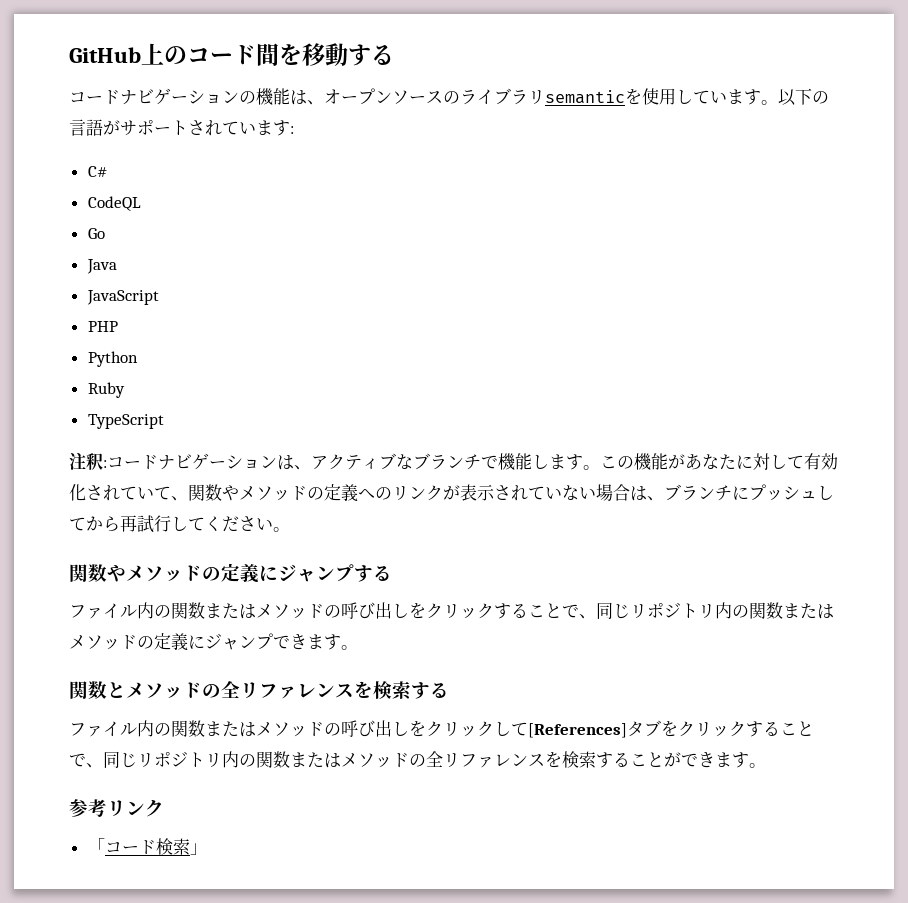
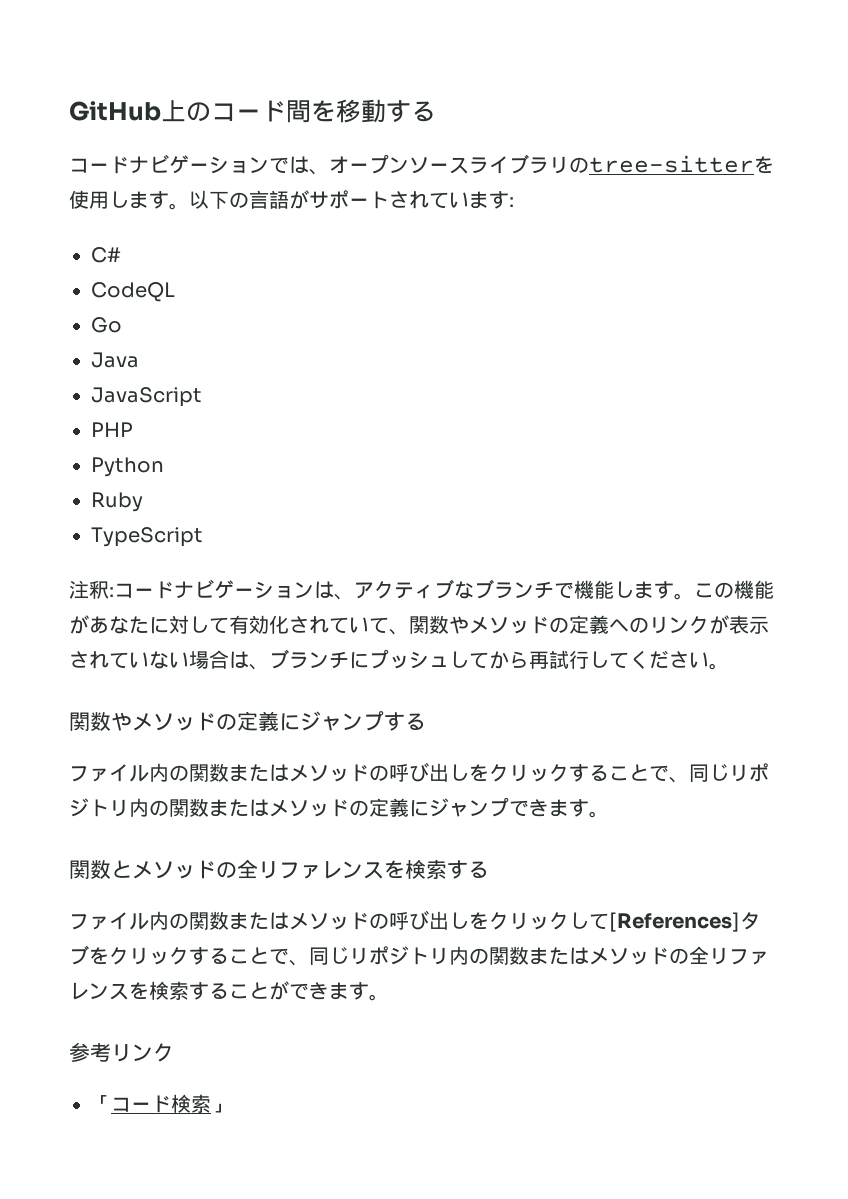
[239,88,290,105] の機能 -> [269,157,289,174] で
[443,91,460,104] の -> (469, 165) none
[545,90,625,104] semantic -> [569,155,754,173] のtree-sitter
[693,90,727,104] てい -> (129, 199) none

